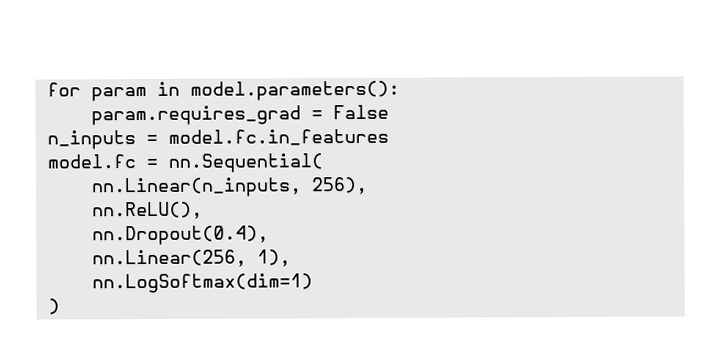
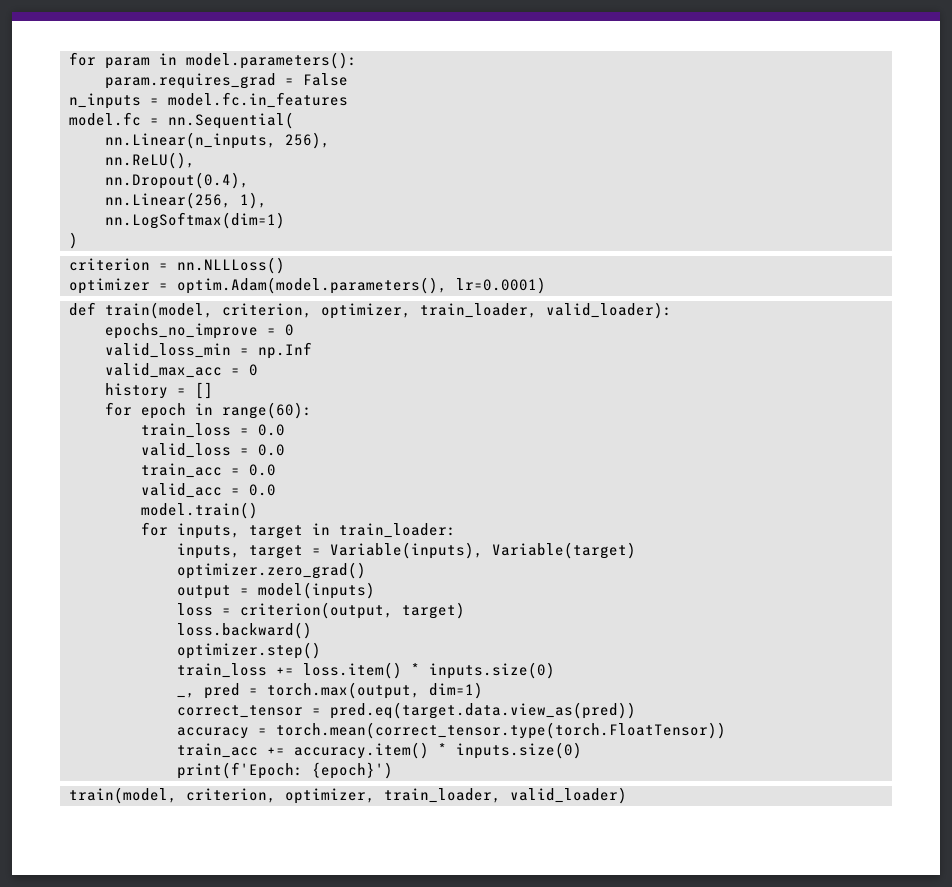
(60, 306) none -> [69,257,285,274] [69,277,546,294] [69,302,672,319] [105,323,294,339] [105,342,312,359] [105,363,258,378] [105,382,213,399] [105,402,312,419] [141,423,285,438] [141,443,285,458] [141,463,276,478] [141,483,276,498] [141,502,258,519] [141,522,456,539] [177,542,636,559] [177,562,366,579] [177,582,375,599] [177,602,465,619] [177,622,312,639] [177,642,321,659] [177,662,555,679] [177,682,483,699] [177,702,636,719] [177,722,726,739] [177,742,582,759] [177,762,393,779] [69,787,627,804] // criterion = nn.NLLLoss() // optimizer = optim.Adam(model.parameters(), lr=0.0001) // def train(model, criterion, optimizer, train_loader, valid_loader): // epochs_no_improve = 0 // valid_loss_min = np.Inf // valid_max_acc = 0 // history = [] // for epoch in range(60): // train_loss = 0.0 // valid_loss = 0.0 // train_acc = 0.0 // valid_acc = 0.0 // model.train() // for inputs, target in train_loader: // inputs, target = Variable(inputs), Variable(target) // optimizer.zero_grad() // output = model(inputs) // loss = criterion(output, target) // loss.backward() // optimizer.step() // train_loss += loss.item() * inputs.size(0) // _, pred = torch.max(output, dim=1) // correct_tensor = pred.eq(target.data.view_as(pred)) // accuracy = torch.mean(correct_tensor.type(torch.FloatTensor)) // train_acc += accuracy.item() * inputs.size(0) // print(f'Epoch: {epoch}') // train(model, criterion, optimizer, train_loader, valid_loader)

